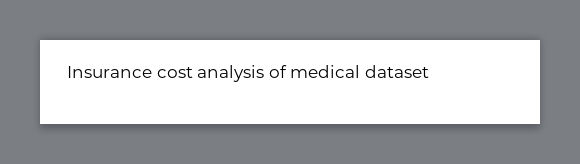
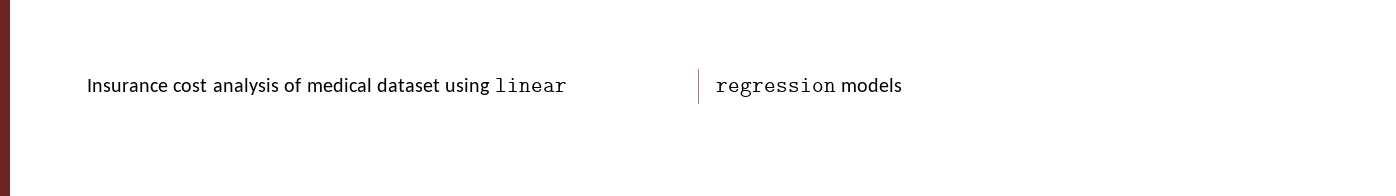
(429, 71) none -> [445,78,903,97] using linear regression models

